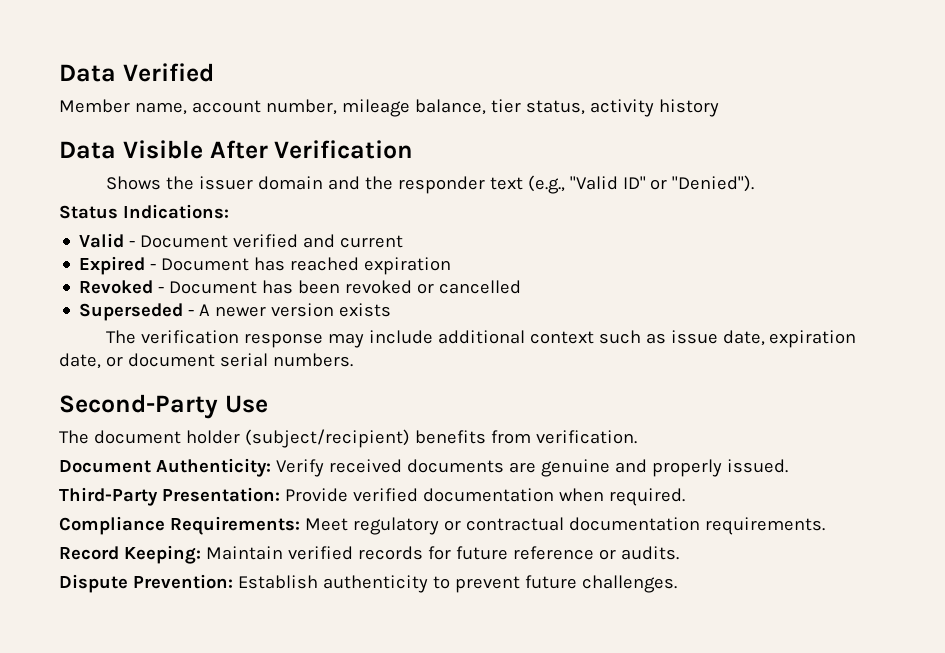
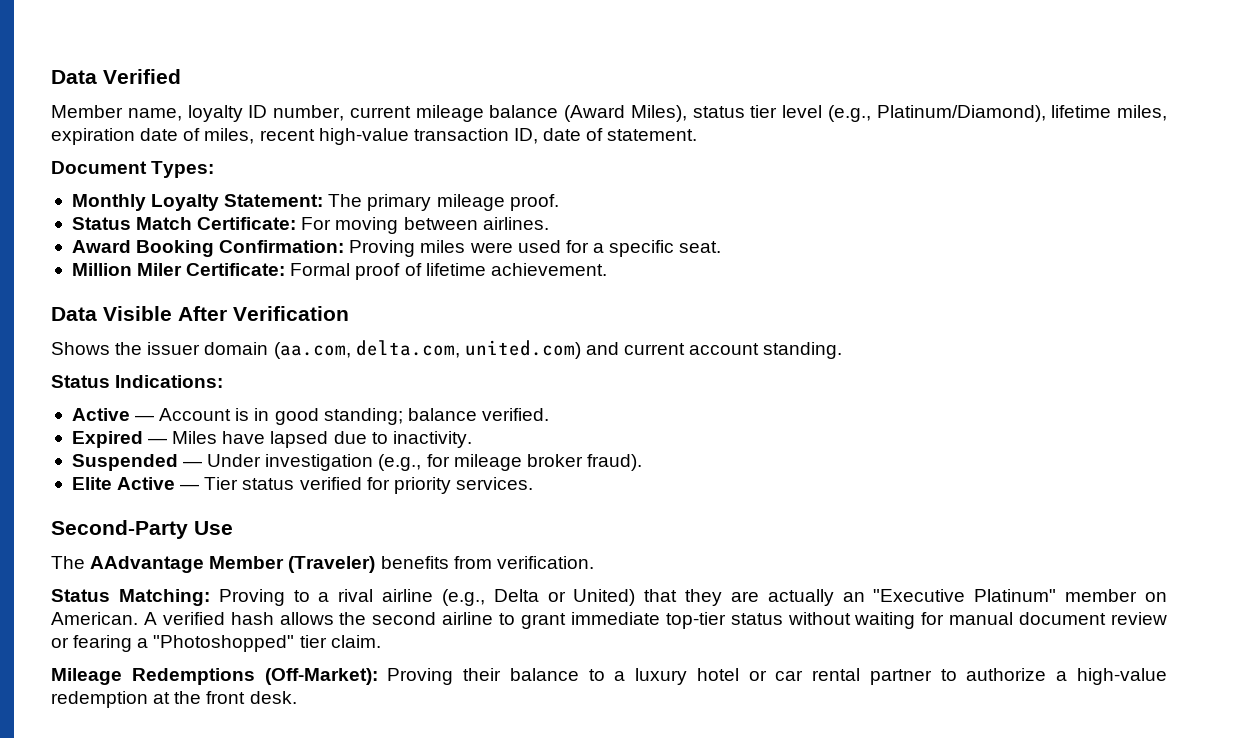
[191,99,719,117] account number, mileage balance, tier status, activity history -> [187,105,1167,122] [51,128,698,145] [51,161,215,178] [71,194,559,211] [71,217,549,234] [71,240,722,257] [71,263,607,280] loyalty ID number, current mileage balance (Award Miles), status tier level (e.g., Platinum/Diamond), lifetime miles, expiration date of miles, recent high-value transaction ID, date of statement. // Document Types: // Monthly Loyalty Statement: The primary mileage proof. // Status Match Certificate: For moving between airlines. // Award Booking Confirmation: Proving miles were used for a specific seat. // Million Miler Certificate: Formal proof of lifetime achievement.
[327,175,755,194] [59,204,229,219] [79,233,404,248] [79,256,452,275] [79,280,522,294] [79,303,392,321] [105,330,857,348] [59,353,353,369] and the responder text (e.g., "Valid ID" or "Denied"). // Status Indications: // Valid - Document verified and current // Expired - Document has reached expiration // Revoked - Document has been revoked or cancelled // Superseded - A newer version exists // The verification response may include additional context such as issue date, expiration date, or document serial numbers. -> [273,340,843,359] [51,375,224,388] [71,408,549,425] [71,431,472,448] [71,454,642,471] [71,477,533,494] (aa.com, delta.com, united.com) and current account standing. // Status Indications: // Active — Account is in good standing; balance verified. // Expired — Miles have lapsed due to inactivity. // Suspended — Under investigation (e.g., for mileage broker fraud). // Elite Active — Tier status verified for priority services.
[93,429,410,448] document holder (subject/recipient) -> [90,556,376,573] AAdvantage Member (Traveler)
[59,458,788,477] [59,487,685,506] [59,516,825,535] [59,545,679,564] [59,574,677,593] Document Authenticity: Verify received documents are genuine and properly issued. // Third-Party Presentation: Provide verified documentation when required. // Compliance Requirements: Meet regulatory or contractual documentation requirements. // Record Keeping: Maintain verified records for future reference or audits. // Dispute Prevention: Establish authenticity to prevent future challenges. -> [51,589,1168,606] [51,612,1168,629] [51,635,381,652] [51,668,1167,685] [51,691,297,708] Status Matching: Proving to a rival airline (e.g., Delta or United) that they are actually an "Executive Platinum" member on American. A verified hash allows the second airline to grant immediate top-tier status without waiting for manual document review or fearing a "Photoshopped" tier claim. // Mileage Redemptions (Off-Market): Proving their balance to a luxury hotel or car rental partner to authorize a high-value redemption at the front desk.

